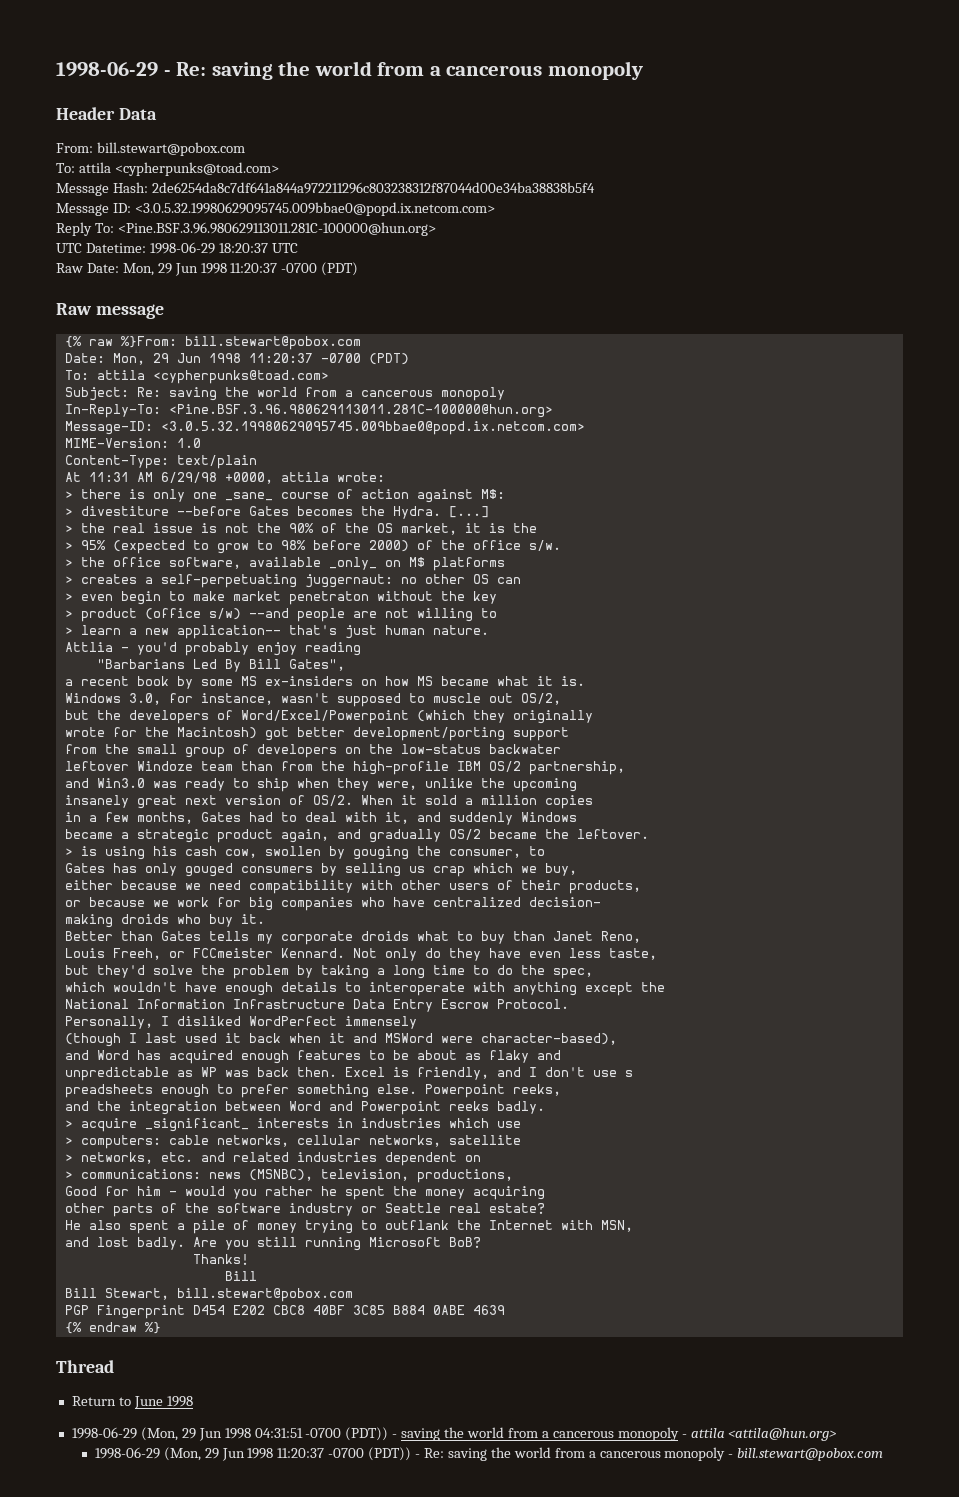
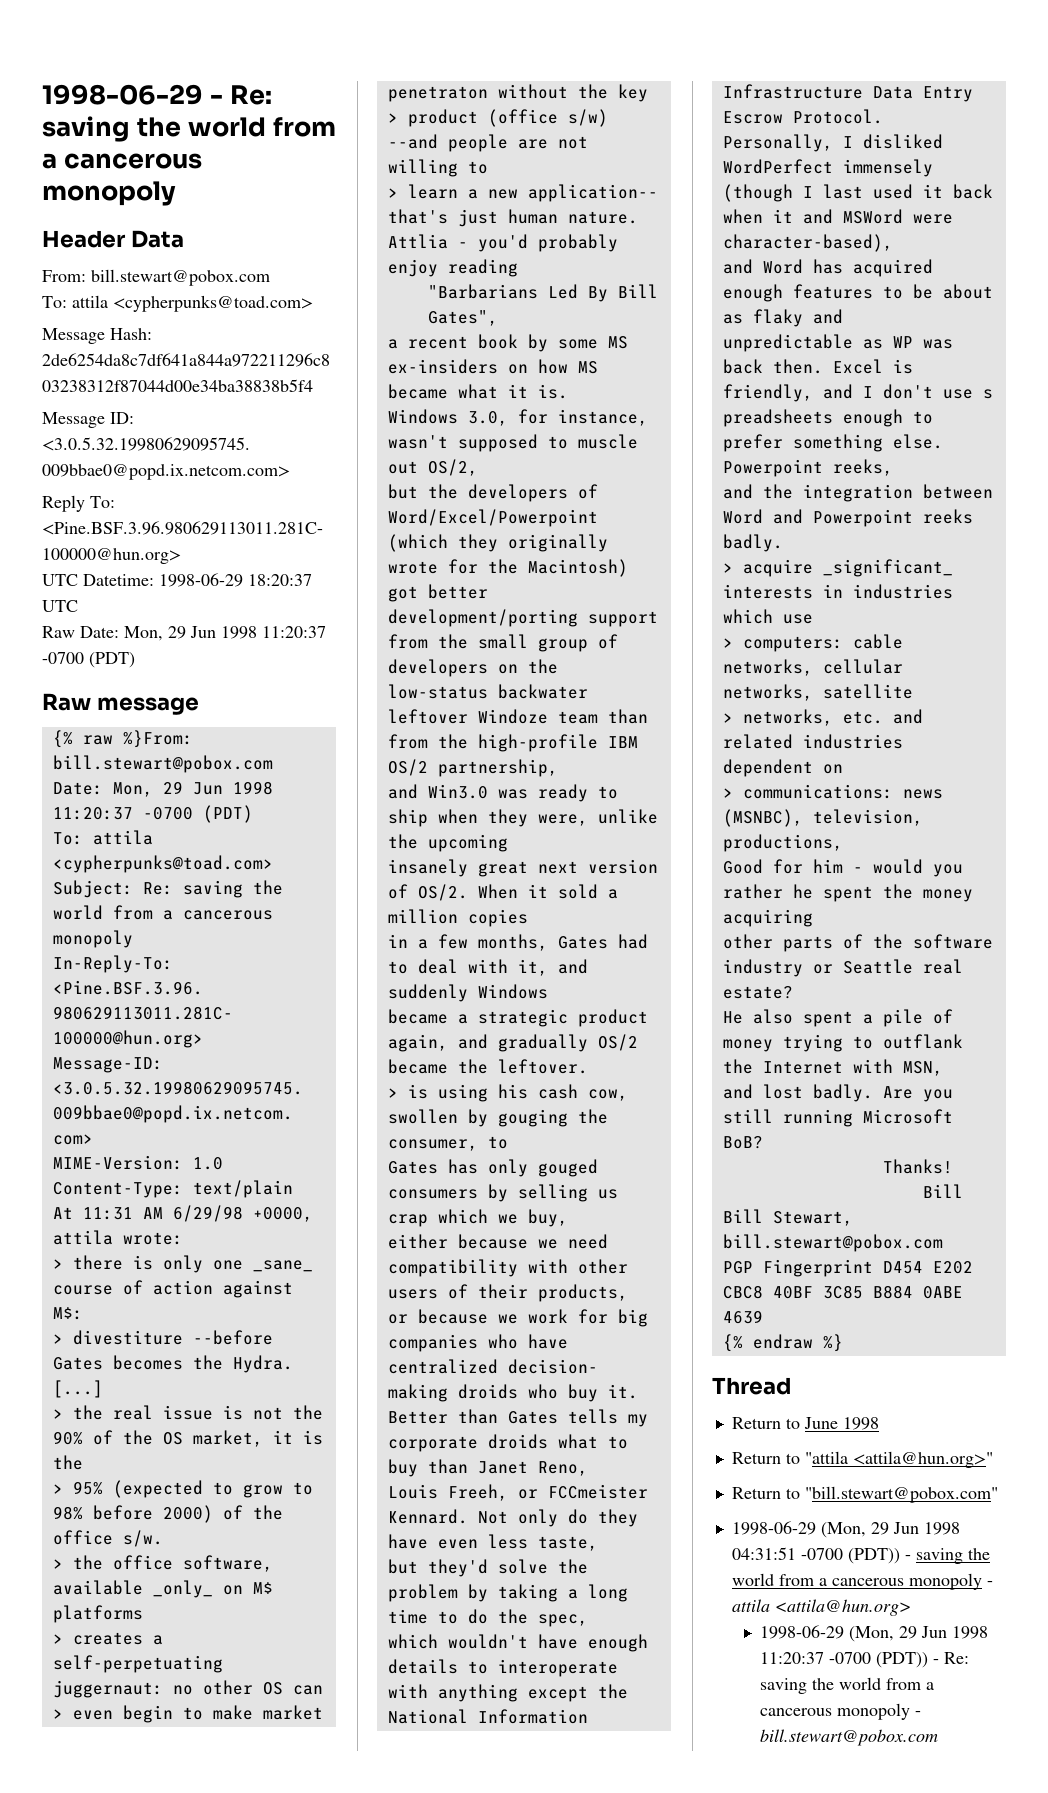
(193, 1401) none -> [731,1451,993,1468] [731,1486,998,1503] // Return to "attila <attila@hun.org>" // Return to "bill.stewart@pobox.com"

